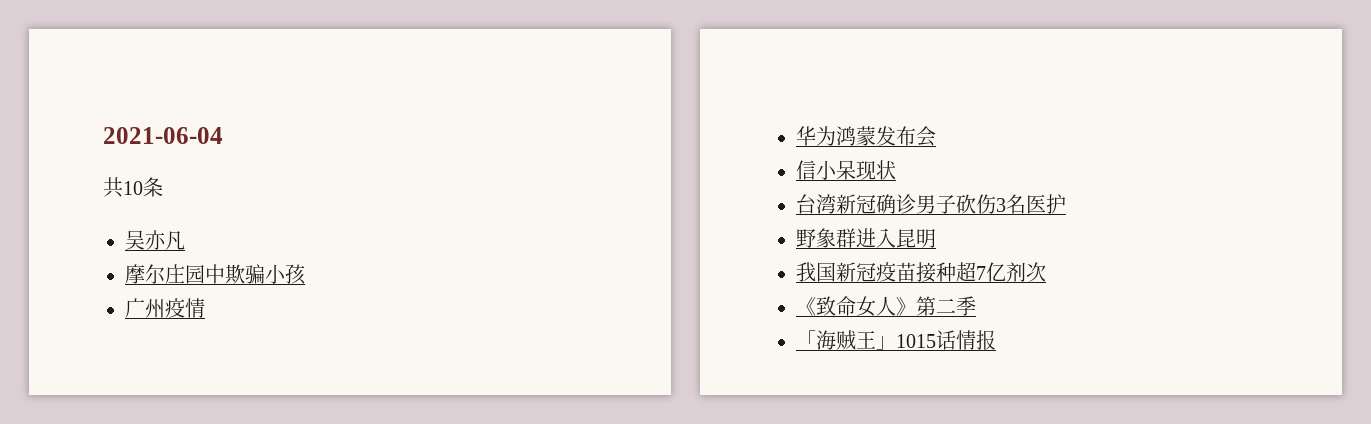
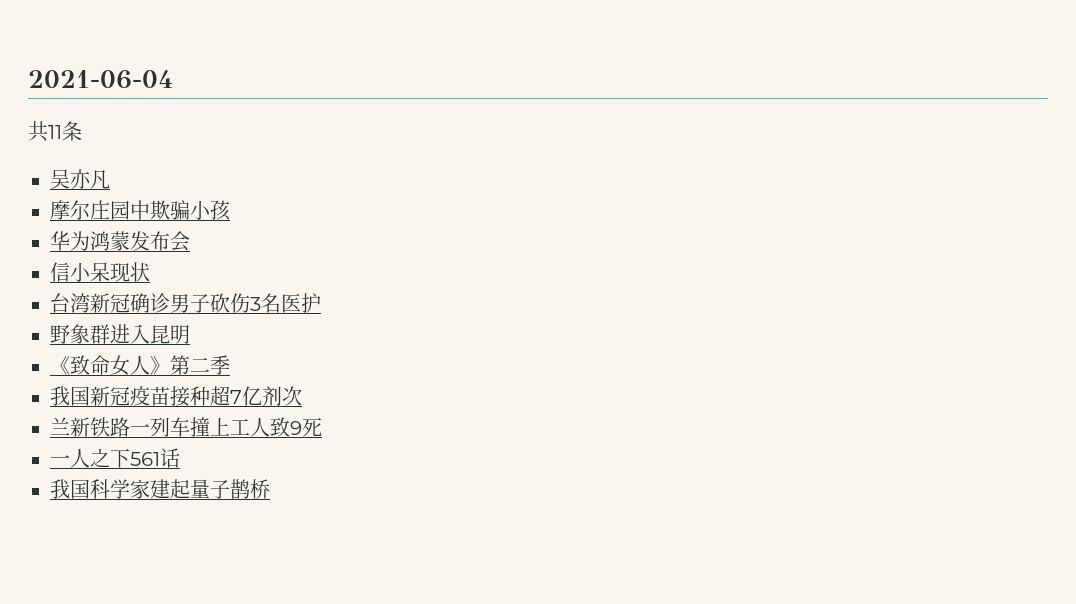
[123,181,143,195] 10 -> [48,125,62,139] 11
[125,298,205,318] // 广州疫情 -> (231, 210) none
(936, 238) none -> [50,355,230,376] // 《致命女人》第二季
[796,296,976,317] [796,330,996,350] 《致命女人》第二季 // 「海贼王」1015话情报 -> [50,417,322,437] [50,448,180,468] [50,479,270,499] 兰新铁路一列车撞上工人致9死 // 一人之下561话 // 我国科学家建起量子鹊桥

